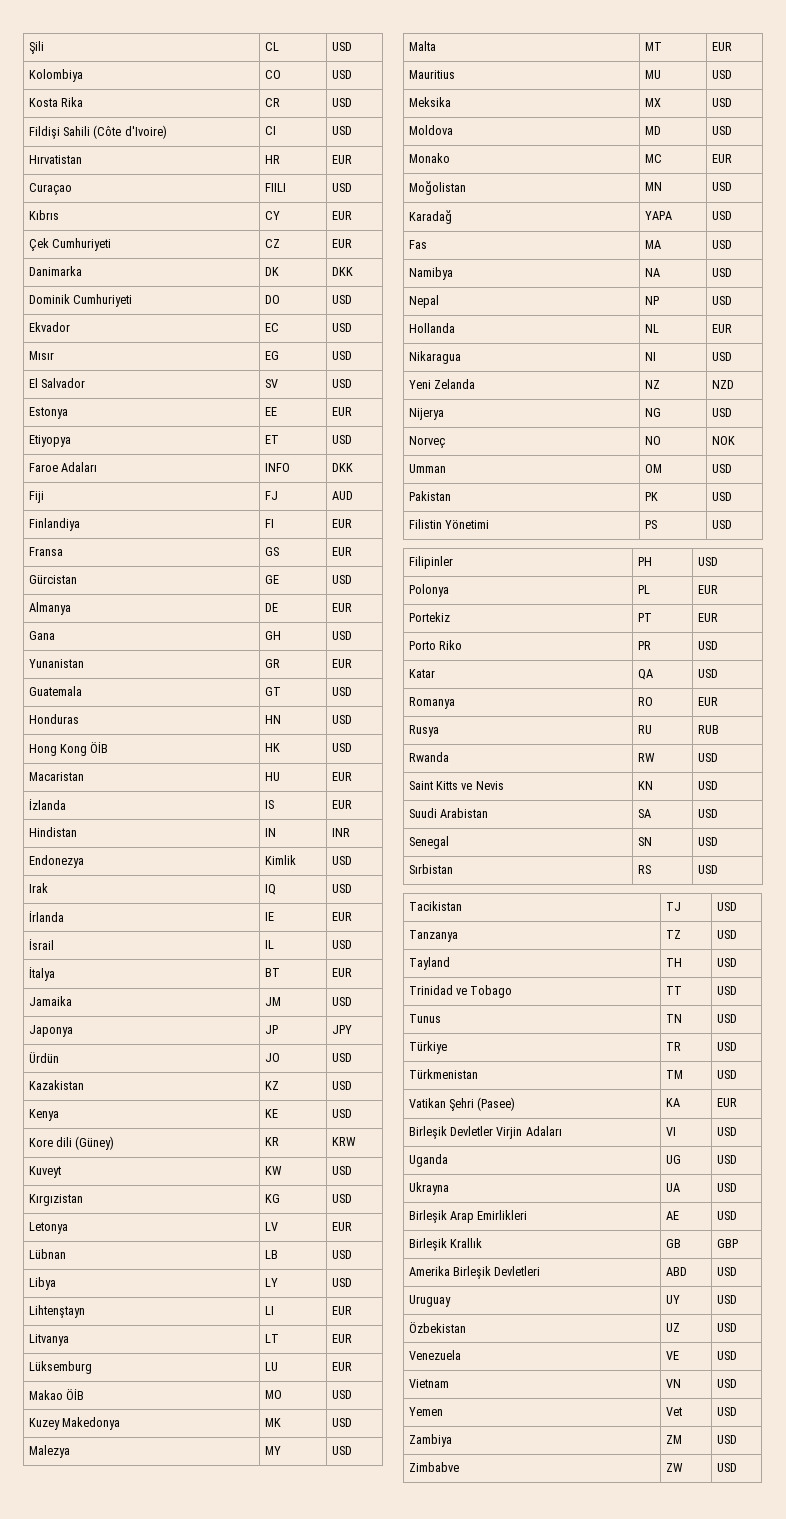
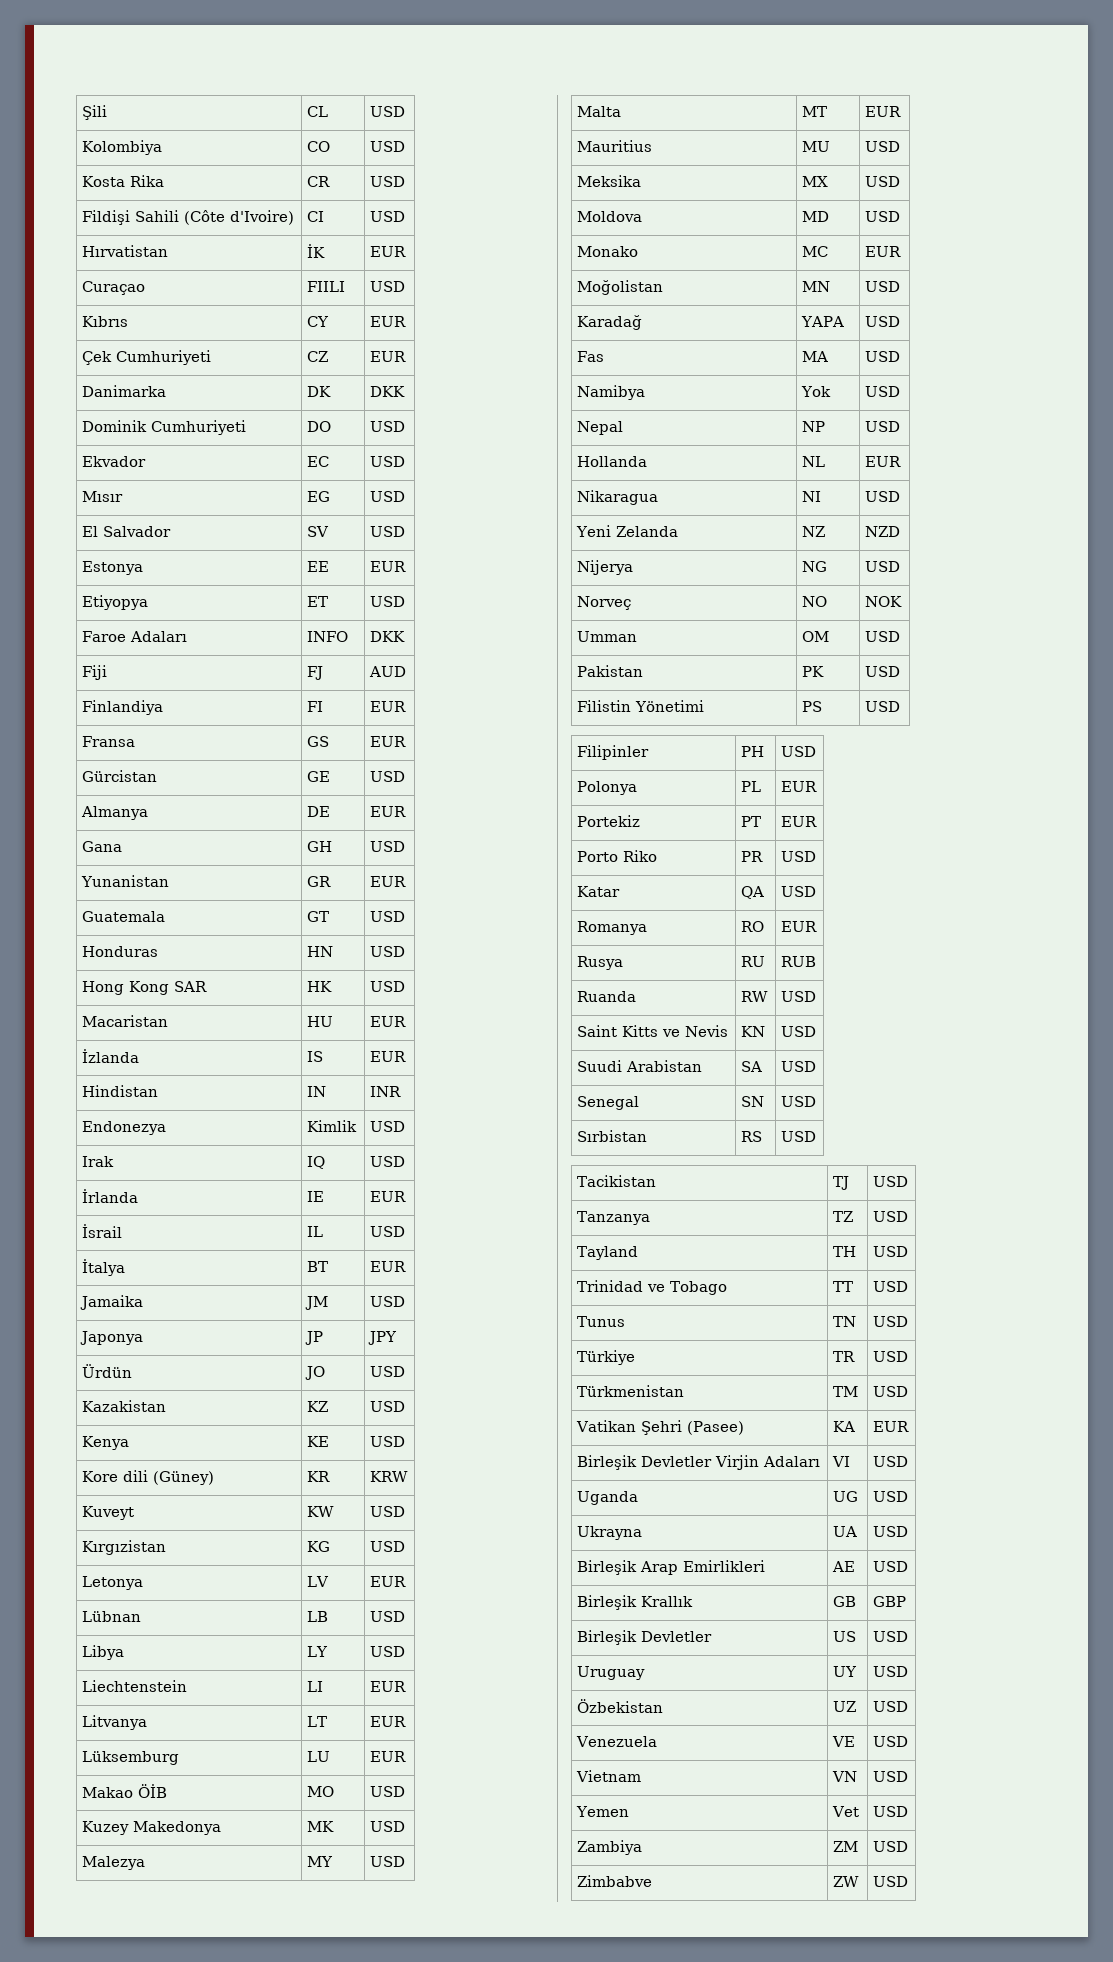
[264,155,280,164] HR -> [307,244,326,258] İK
[90,742,109,753] ÖİB -> [174,981,208,992] SAR
[28,1305,85,1318] Lihtenştayn -> [82,1680,188,1692] Liechtenstein
[644,268,660,277] NA -> [801,386,832,397] Yok
[408,752,449,762] Rwanda -> [577,991,637,1002] Ruanda
[408,1266,541,1279] [665,1267,687,1276] Amerika Birleşik Devletleri | ABD -> [577,1630,713,1645] [833,1631,857,1642] Birleşik Devletler | US

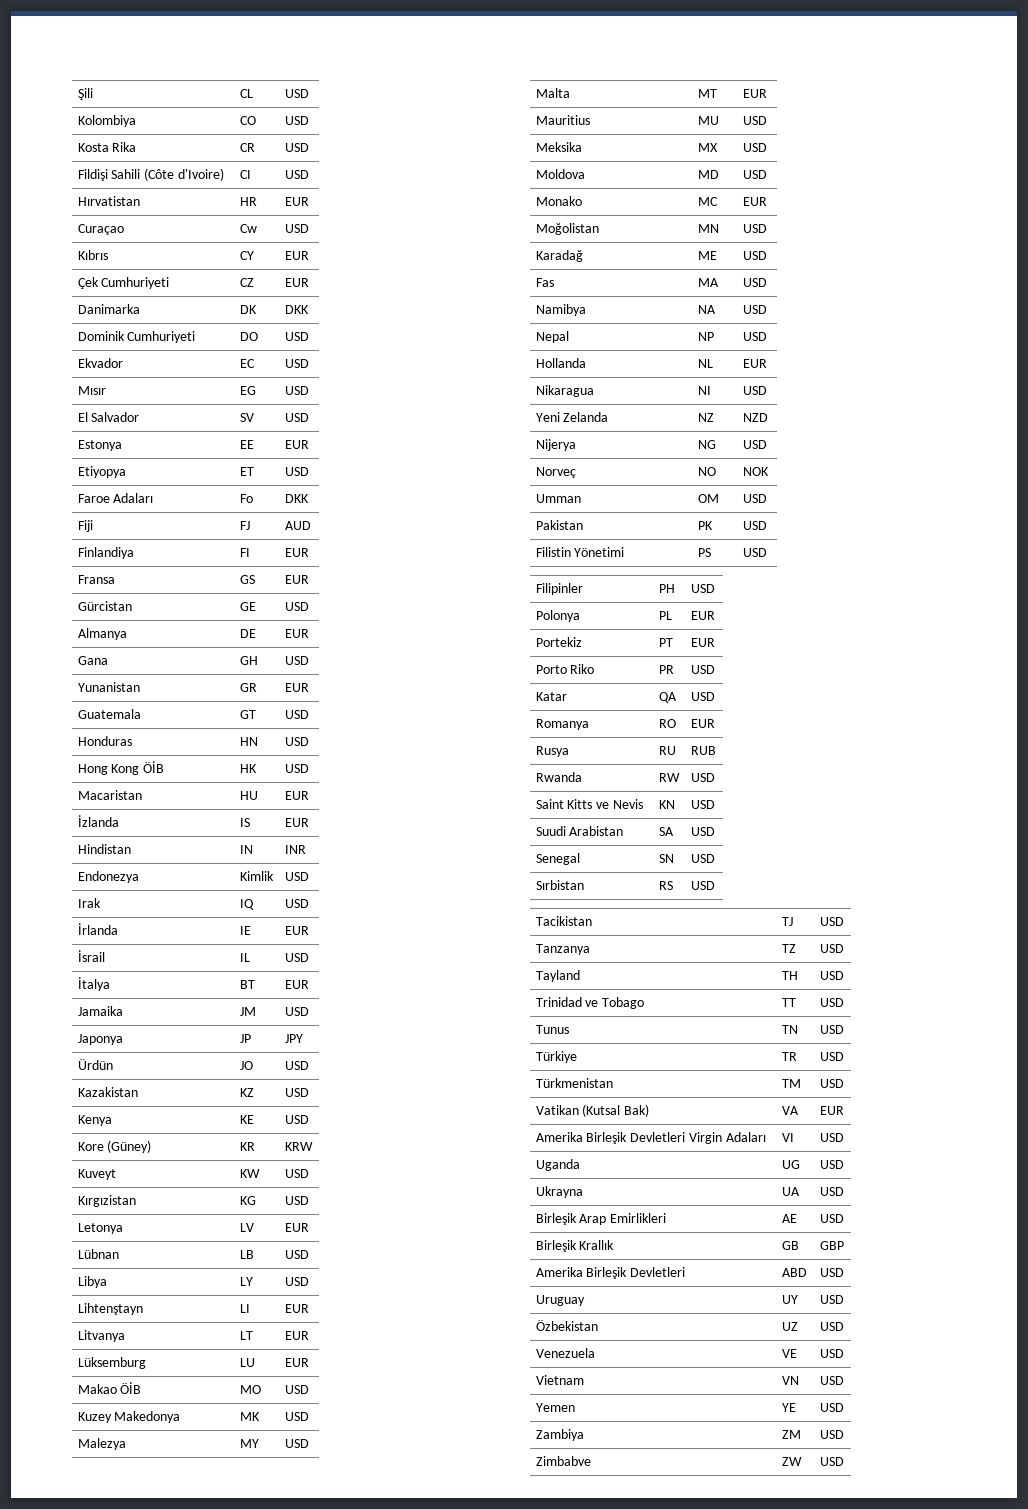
[307,244,326,258] İK -> [239,197,257,206] HR
[307,281,346,292] FIILI -> [239,224,257,233] Cw
[307,631,349,642] INFO -> [239,494,253,503] Fo
[174,981,208,992] SAR -> [143,761,165,773] ÖİB
[123,1470,149,1482] dili -> (104, 1146) none
[82,1680,188,1692] Liechtenstein -> [77,1303,143,1315] Lihtenştayn
[801,316,845,327] YAPA -> [697,251,717,260] ME
[801,386,832,397] Yok -> [697,305,716,314] NA
[577,991,637,1002] Ruanda -> [535,772,582,782] Rwanda
[641,1420,745,1435] [833,1421,856,1432] [873,1421,910,1432] [577,1455,760,1470] Şehri (Pasee) | KA | EUR // Birleşik Devletler Virjin -> [582,1104,650,1117] [781,1106,799,1115] [819,1106,844,1115] [535,1132,723,1144] (Kutsal Bak) | VA | EUR // Amerika Birleşik Devletleri Virgin
[577,1630,713,1645] [833,1631,857,1642] Birleşik Devletler | US -> [535,1267,686,1279] [781,1268,807,1277] Amerika Birleşik Devletleri | ABD
[832,1806,860,1817] Vet -> [781,1403,796,1412] YE

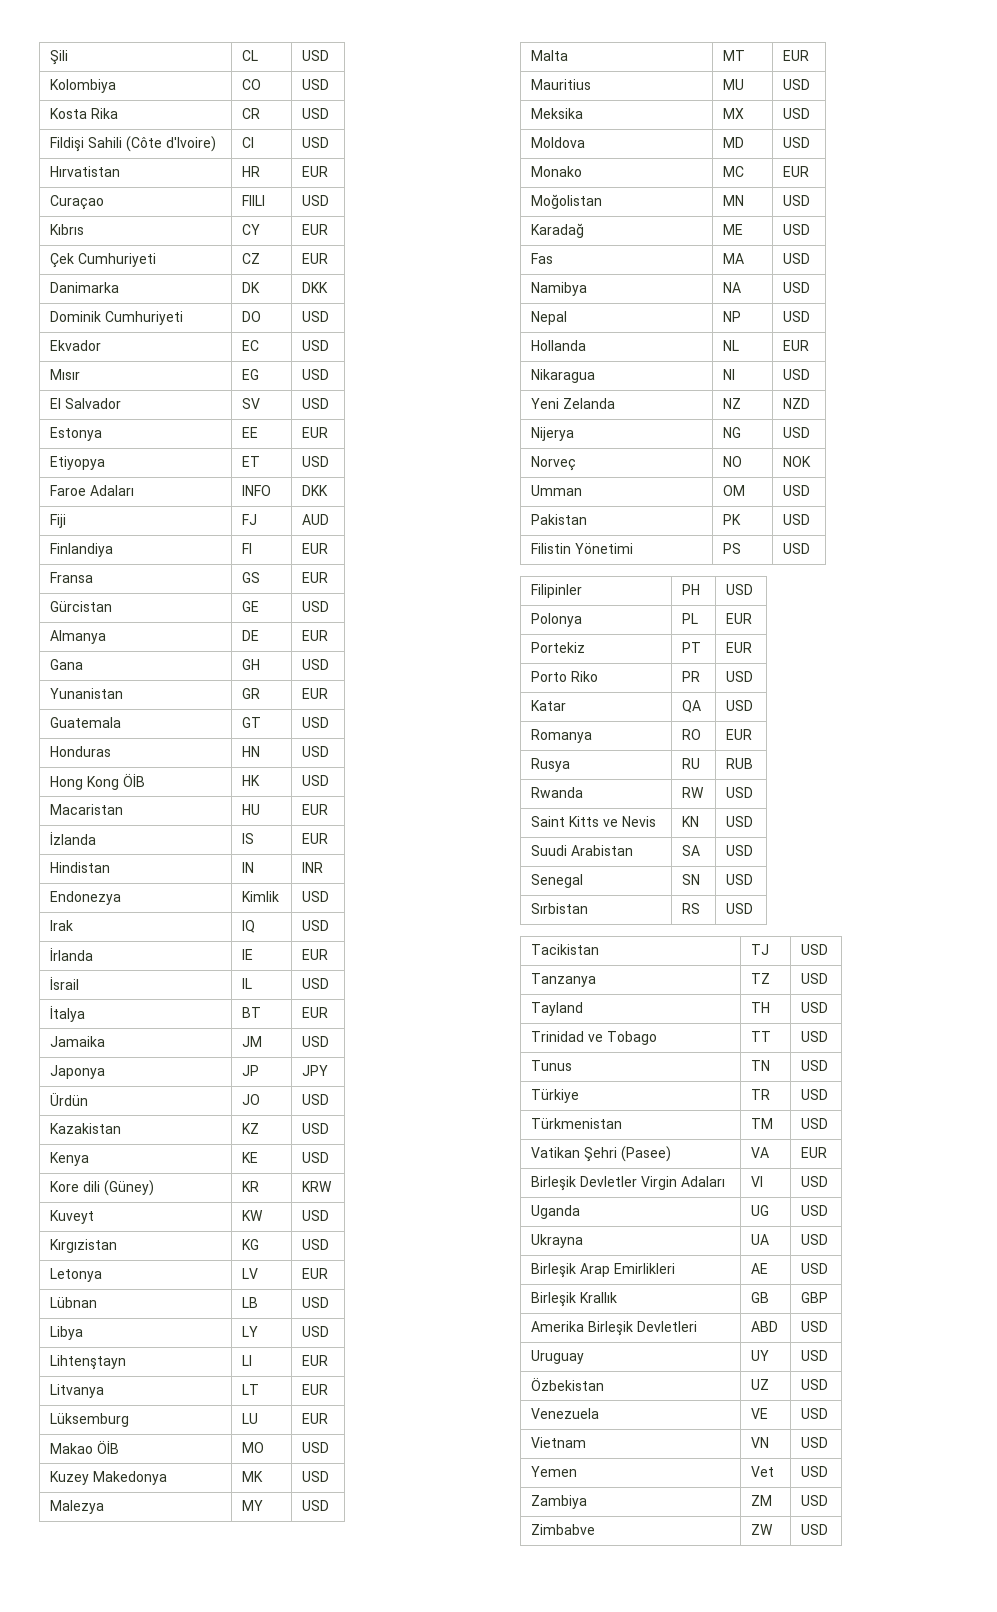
[239,224,257,233] Cw -> [242,195,266,206] FIILI
[239,494,253,503] Fo -> [242,485,272,496] INFO
(104, 1146) none -> [83,1181,101,1192] dili
[582,1104,650,1117] (Kutsal Bak) -> [584,1146,672,1162] Şehri (Pasee)
[535,1132,686,1144] Amerika Birleşik Devletleri -> [531,1176,638,1191] Birleşik Devletler
[781,1403,796,1412] YE -> [751,1466,775,1477] Vet

